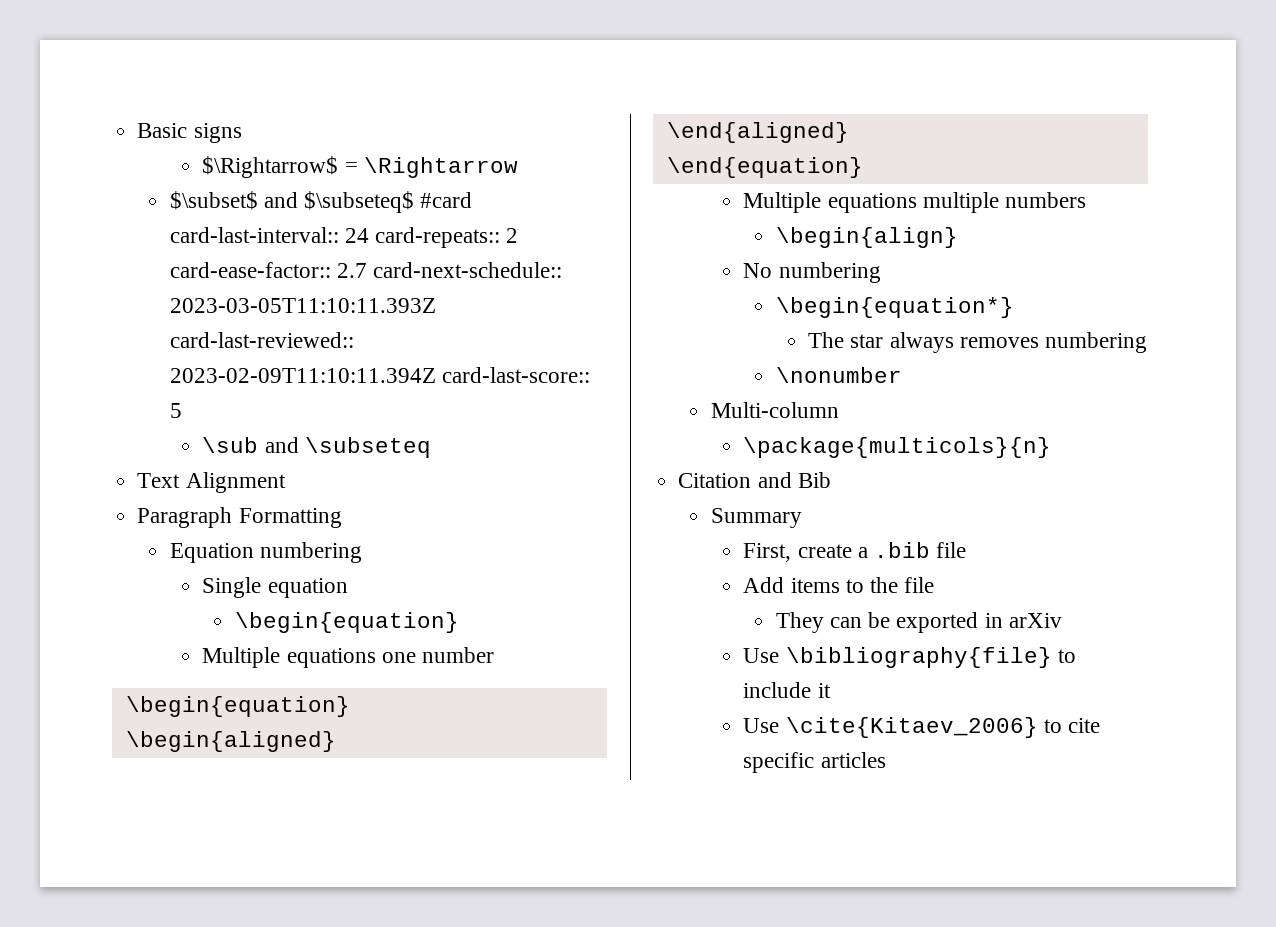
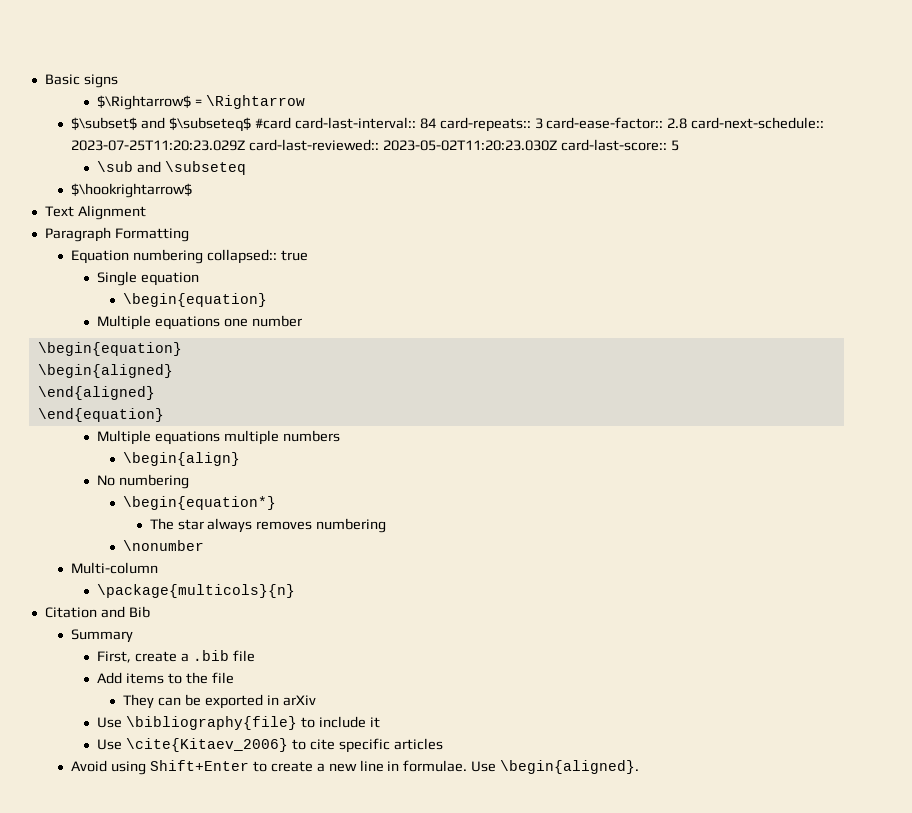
[345,227,519,248] [169,262,563,278] [169,298,436,313] [169,332,354,348] [169,368,436,383] 24 card-repeats:: 2 card-ease-factor:: 2.7 card-next-schedule:: 2023-03-05T11:10:11.393Z card-last-reviewed:: 2023-02-09T11:10:11.394Z -> [419,117,825,132] [71,139,557,151] 84 card-repeats:: 3 card-ease-factor:: 2.8 card-next-schedule:: 2023-07-25T11:20:23.029Z card-last-reviewed:: 2023-05-02T11:20:23.030Z
(431, 447) none -> [71,183,193,198] // $\hookrightarrow$
(363, 552) none -> [206,249,308,264] collapsed:: true
(886, 760) none -> [71,760,640,775] // Avoid using Shift+Enter to create a new line in formulae. Use \begin{aligned}.

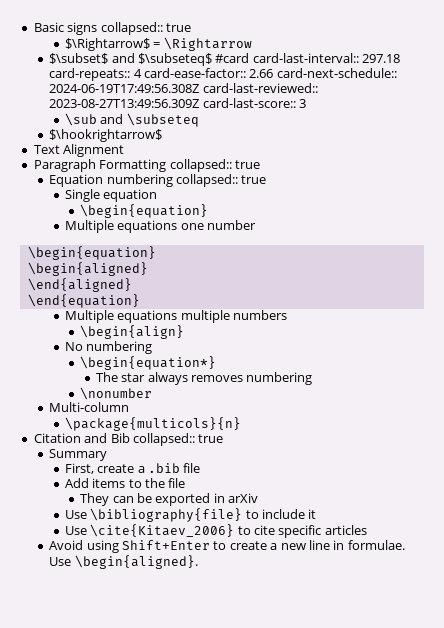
(118, 81) none -> [100,22,191,35] collapsed:: true
[419,117,825,132] [71,139,679,151] 84 card-repeats:: 3 card-ease-factor:: 2.8 card-next-schedule:: 2023-07-25T11:20:23.029Z card-last-reviewed:: 2023-05-02T11:20:23.030Z card-last-score:: 5 -> [362,54,401,63] [49,68,397,81] [49,83,318,93] [49,98,307,108] 297.18 card-repeats:: 4 card-ease-factor:: 2.66 card-next-schedule:: 2024-06-19T17:49:56.308Z card-last-reviewed:: 2023-08-27T13:49:56.309Z card-last-score:: 3
(189, 235) none -> [169,159,260,172] collapsed:: true
(150, 612) none -> [132,433,224,446] collapsed:: true

